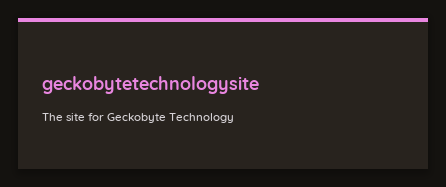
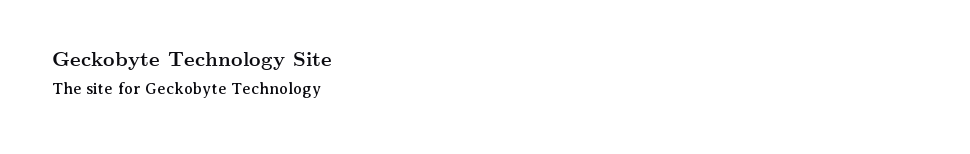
[42,76,259,94] geckobytetechnologysite -> [52,52,332,70] Geckobyte Technology Site

